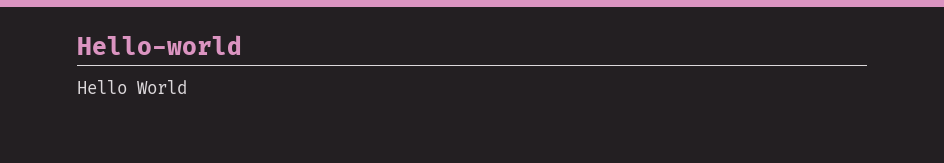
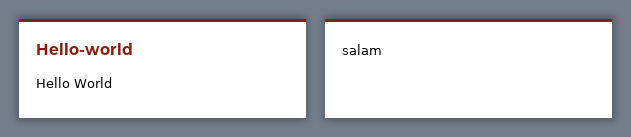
(187, 87) none -> [342,44,382,55] // salam

